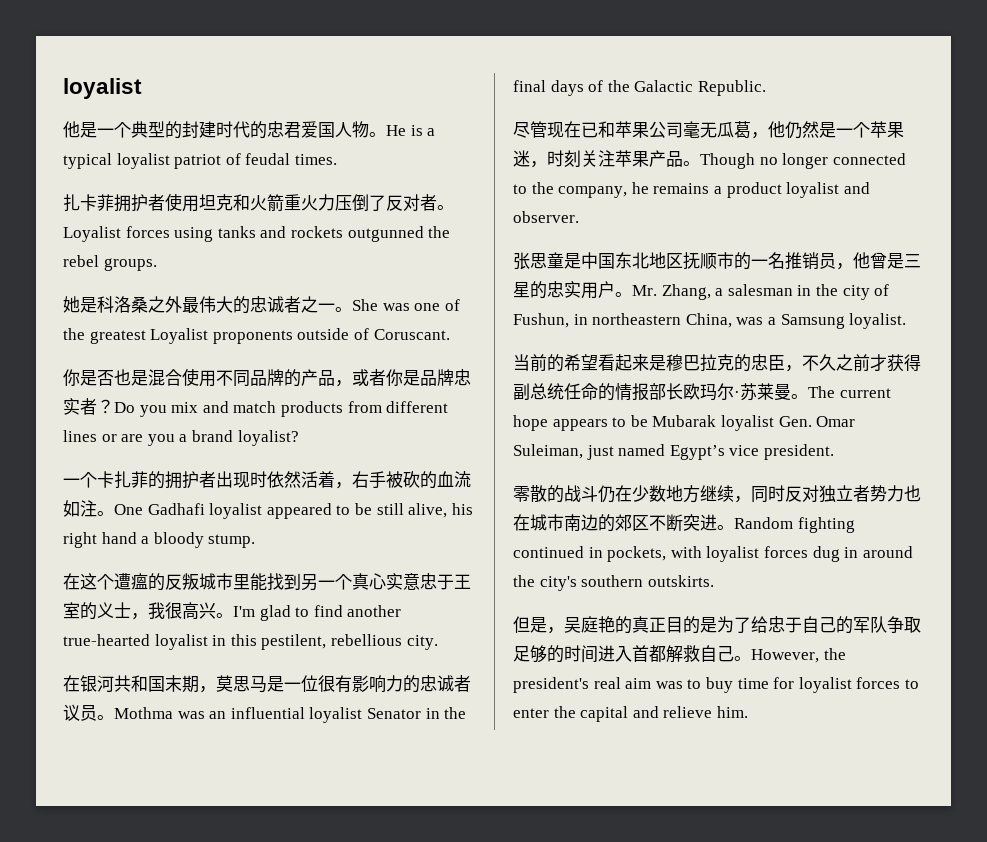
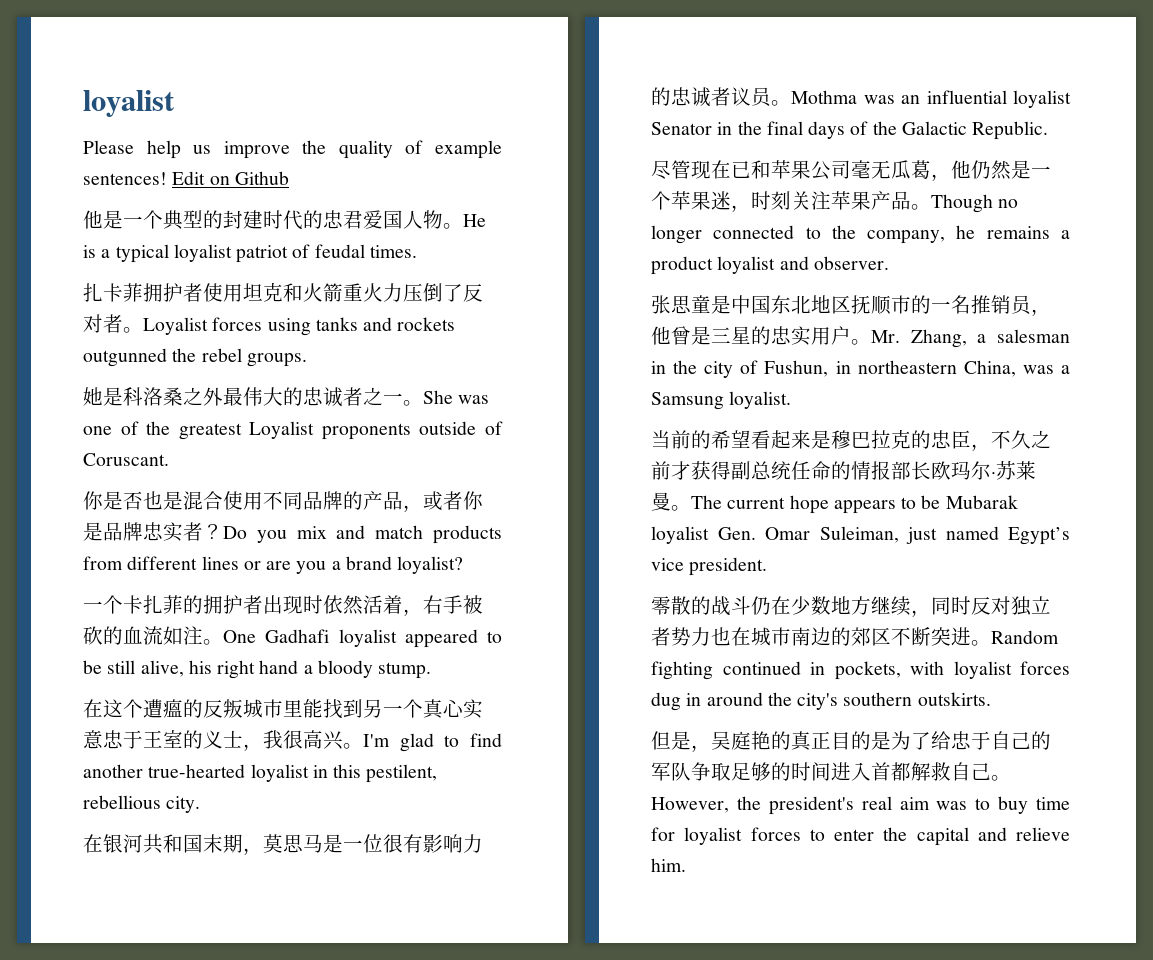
[63,78,142,99] loyalist -> [83,90,175,117] [83,140,502,159] [83,171,289,185] loyalist // Please help us improve the quality of example sentences! Edit on Github

